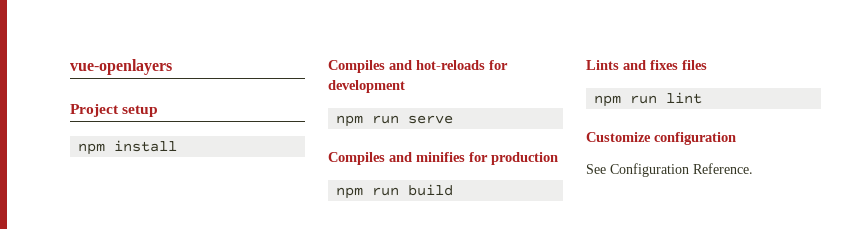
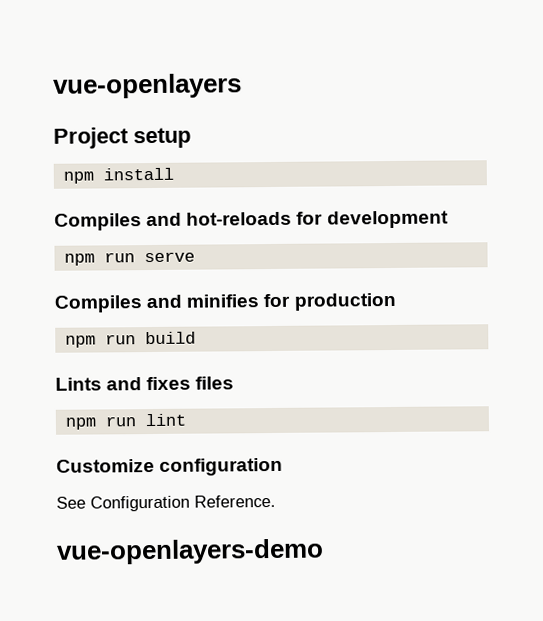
(753, 168) none -> [56,538,324,565] // vue-openlayers-demo

